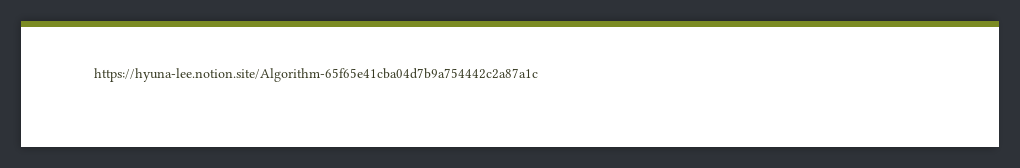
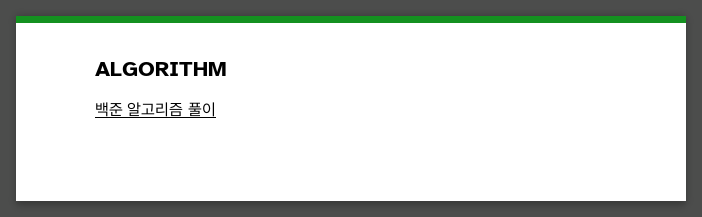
[94,68,538,82] https://hyuna-lee.notion.site/Algorithm-65f65e41cba04d7b9a754442c2a87a1c -> [95,62,227,76] [95,102,216,117] ALGORITHM // 백준 알고리즘 풀이

